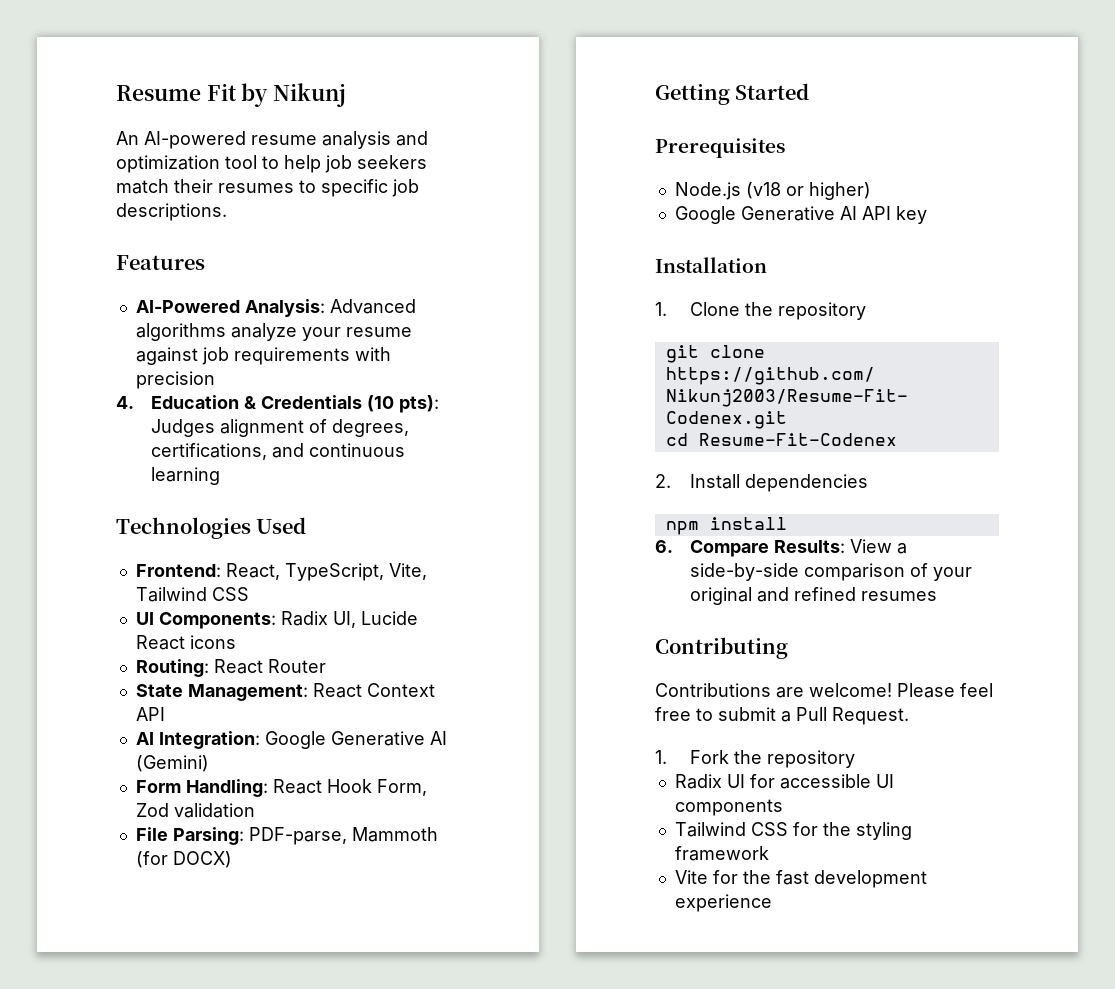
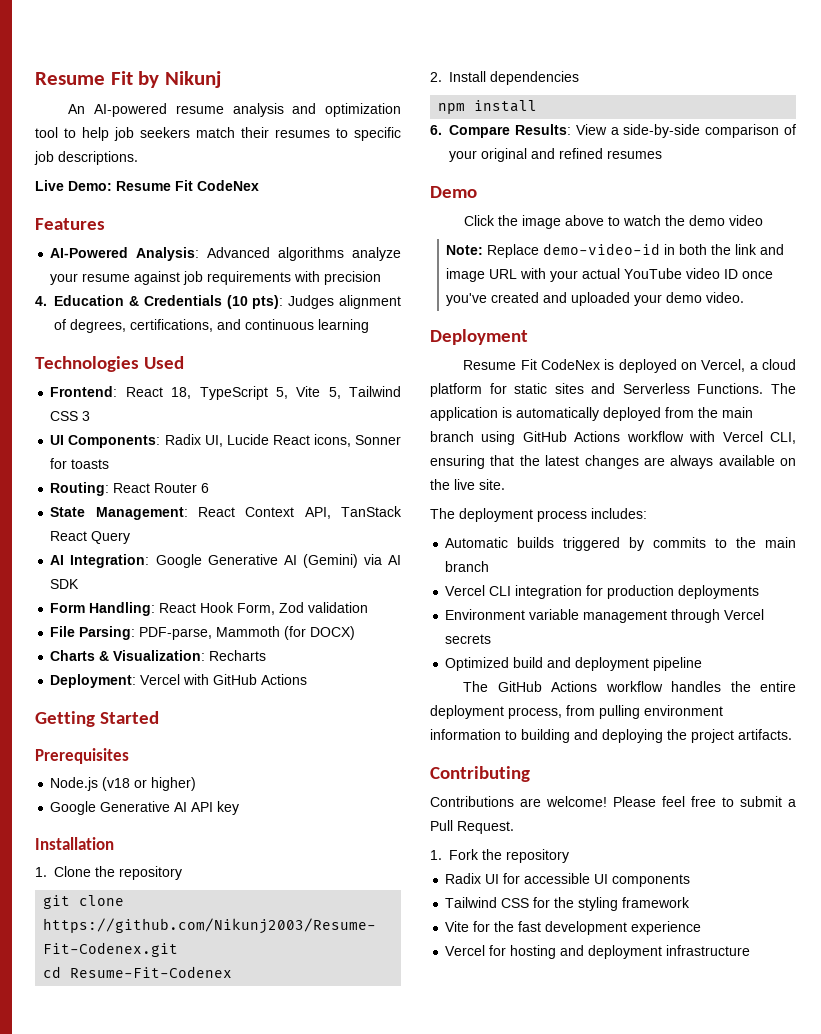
(227, 212) none -> [35,180,259,191] // Live Demo: Resume Fit CodeNex
[225,563,427,581] [135,587,249,602] React, TypeScript, Vite, Tailwind CSS -> [125,386,401,400] [50,411,91,421] React 18, TypeScript 5, Vite 5, Tailwind CSS 3
[189,635,236,649] icons -> [313,434,401,447] [50,458,110,469] icons, Sonner for toasts
(326, 666) none -> [201,483,210,493] 6
[135,707,165,721] API -> [304,506,402,519] [50,531,131,544] API, TanStack React Query
(209, 763) none -> [363,554,401,565] [50,579,80,589] via AI SDK
(232, 859) none -> [50,650,267,661] [50,674,308,688] // Charts & Visualization: Recharts // Deployment: Vercel with GitHub Actions
(938, 596) none -> [430,186,477,198] [463,215,763,229] [446,243,785,258] [446,268,774,282] [446,292,745,306] [430,329,528,345] [463,359,797,373] [430,383,796,397] [430,407,753,421] [430,431,796,445] [430,455,796,469] [430,479,505,490] [430,508,647,522] [445,537,796,551] [445,561,490,572] [445,585,760,599] [445,609,765,623] [445,634,492,644] [445,657,703,671] [463,681,796,692] [430,705,723,719] [430,729,792,743] // Demo // Click the image above to watch the demo video // Note: Replace demo-video-id in both the link and image URL with your actual YouTube video ID once you've created and uploaded your demo video. // Deployment // Resume Fit CodeNex is deployed on Vercel, a cloud platform for static sites and Serverless Functions. The application is automatically deployed from the main branch using GitHub Actions workflow with Vercel CLI, ensuring that the latest changes are always available on the live site. // The deployment process includes: // Automatic builds triggered by commits to the main branch // Vercel CLI integration for production deployments // Environment variable management through Vercel secrets // Optimized build and deployment pipeline // The GitHub Actions workflow handles the entire deployment process, from pulling environment information to building and deploying the project artifacts.
(772, 903) none -> [445,945,751,959] // Vercel for hosting and deployment infrastructure

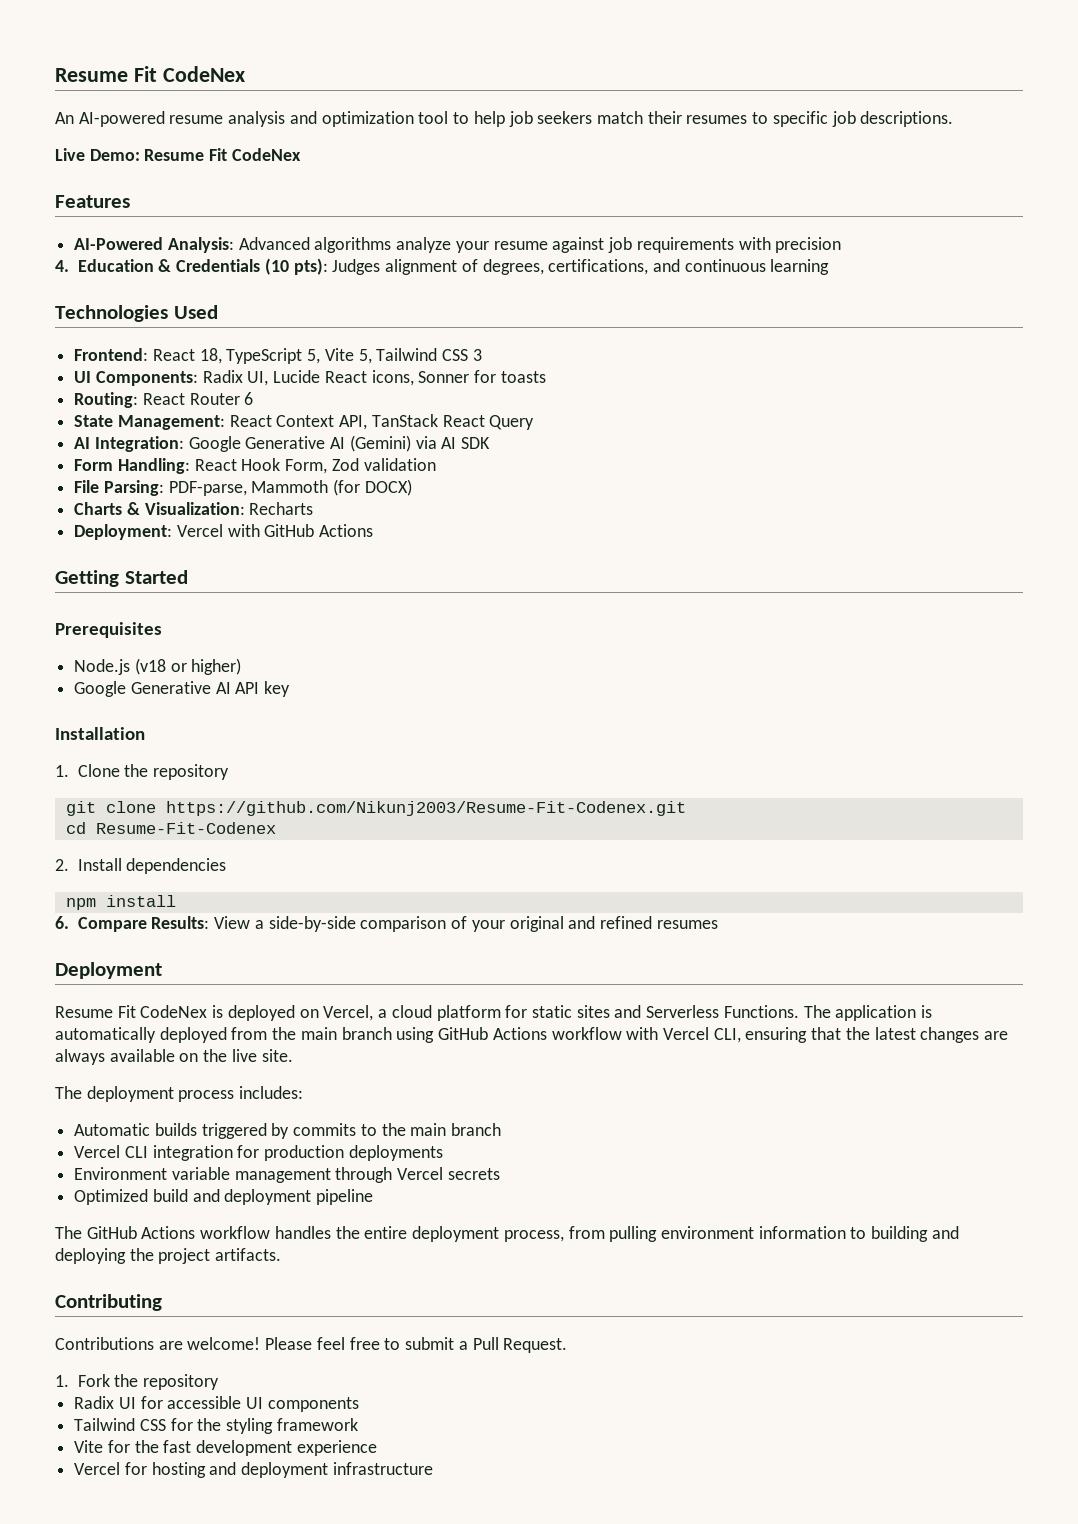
[35,71,222,88] Resume Fit by Nikunj -> [55,66,245,82] Resume Fit CodeNex
[430,186,477,198] [463,215,763,229] [446,243,785,258] [446,268,774,282] [446,292,745,306] // Demo // Click the image above to watch the demo video // Note: Replace demo-video-id in both the link and image URL with your actual YouTube video ID once you've created and uploaded your demo video. -> (718, 924) none

